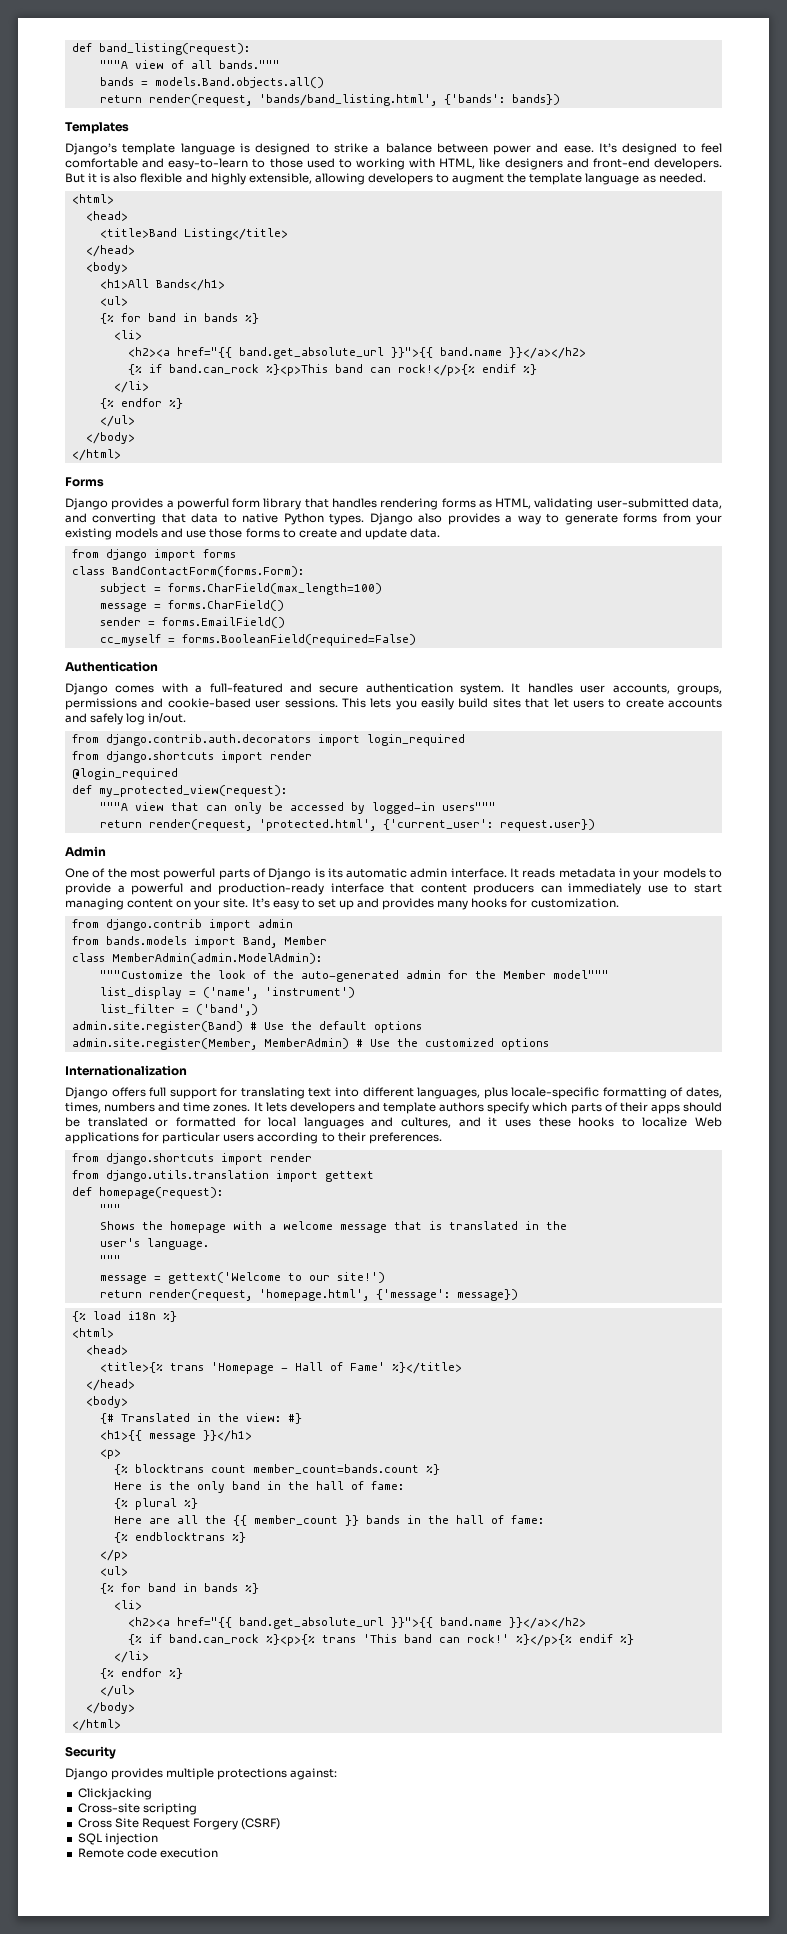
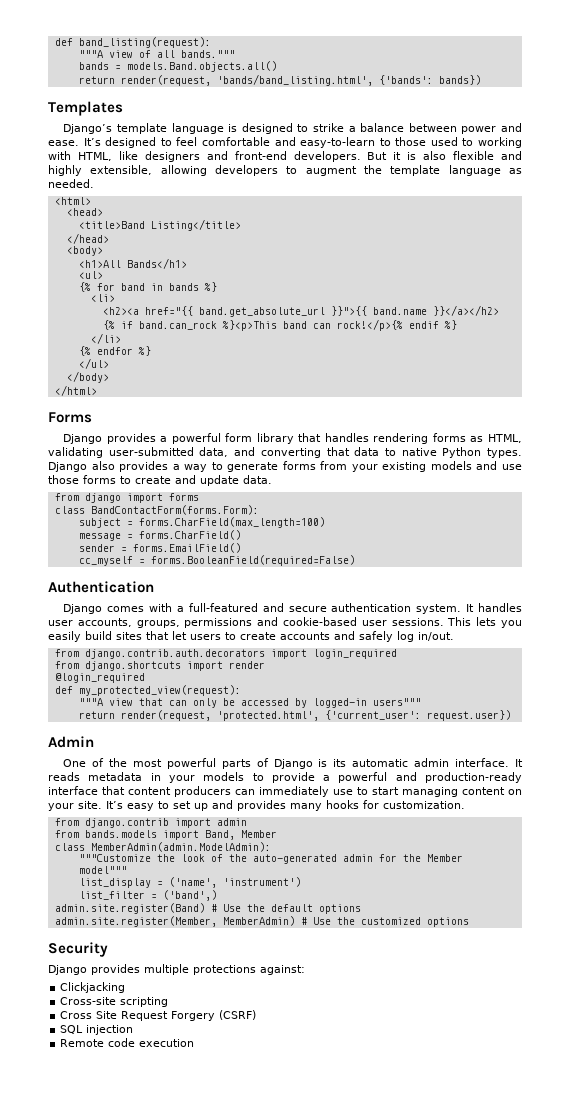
[65,1065,187,1076] [65,1087,722,1099] [65,1102,722,1114] [65,1117,722,1129] [65,1132,442,1144] [71,1153,312,1165] [71,1170,374,1182] [71,1187,223,1199] [99,1204,121,1213] [99,1221,567,1233] [99,1238,209,1250] [99,1255,121,1264] [99,1272,385,1284] [99,1289,518,1301] [71,1311,177,1322] [71,1328,114,1338] [85,1345,128,1355] [99,1362,462,1374] [85,1379,135,1391] [85,1396,128,1408] [99,1413,302,1424] [99,1430,252,1442] [99,1449,121,1459] [113,1464,440,1475] [113,1481,404,1493] [113,1498,198,1510] [113,1515,544,1526] [113,1532,246,1543] [99,1549,128,1561] [99,1566,128,1576] [99,1583,259,1594] [113,1600,142,1610] [127,1617,586,1629] [127,1634,634,1646] [113,1651,149,1663] [99,1668,183,1679] [99,1685,135,1697] [85,1702,135,1714] [71,1719,121,1731] // Internationalization // Django offers full support for translating text into different languages, plus locale-specific formatting of dates, times, numbers and time zones. It lets developers and template authors specify which parts of their apps should be translated or formatted for local languages and cultures, and it uses these hooks to localize Web applications for particular users according to their preferences. // from django.shortcuts import render // from django.utils.translation import gettext // def homepage(request): // """ // Shows the homepage with a welcome message that is translated in the // user's language. // """ // message = gettext('Welcome to our site!') // return render(request, 'homepage.html', {'message': message}) // {% load i18n %} // <html> // <head> // <title>{% trans 'Homepage - Hall of Fame' %}</title> // </head> // <body> // {# Translated in the view: #} // <h1>{{ message }}</h1> // <p> // {% blocktrans count member_count=bands.count %} // Here is the only band in the hall of fame: // {% plural %} // Here are all the {{ member_count }} bands in the hall of fame: // {% endblocktrans %} // </p> // <ul> // {% for band in bands %} // <li> // <h2><a href="{{ band.get_absolute_url }}">{{ band.name }}</a></h2> // {% if band.can_rock %}<p>{% trans 'This band can rock!' %}</p>{% endif %} // </li> // {% endfor %} // </ul> // </body> // </html> -> (469, 922) none

